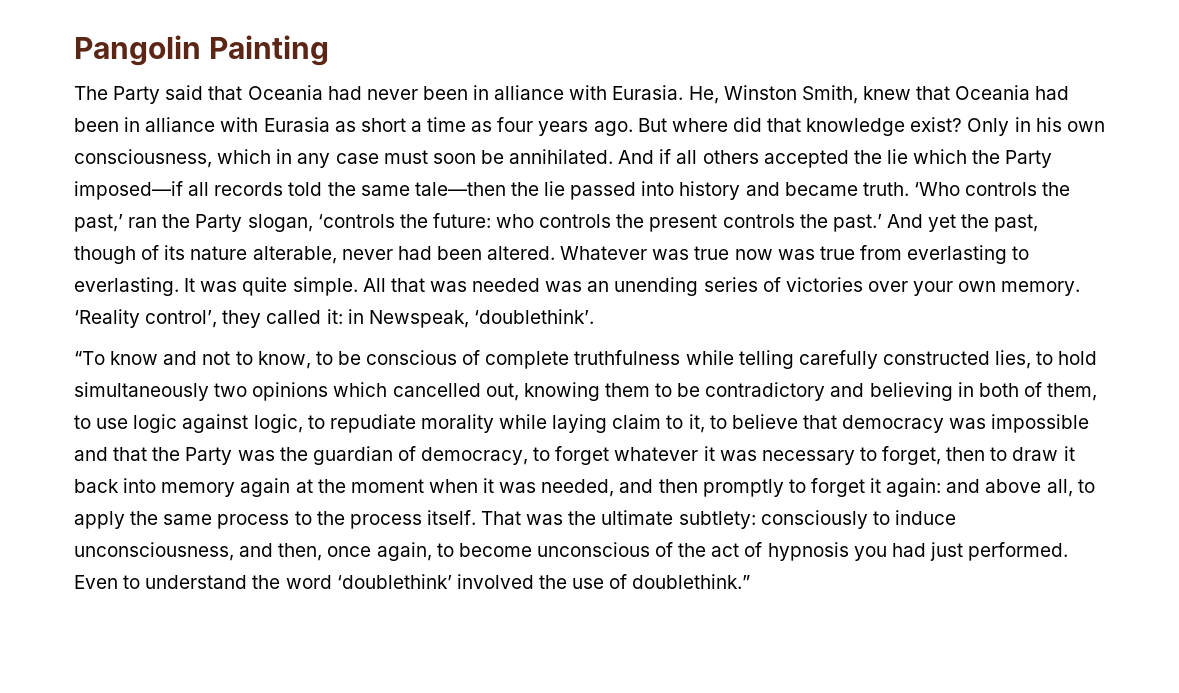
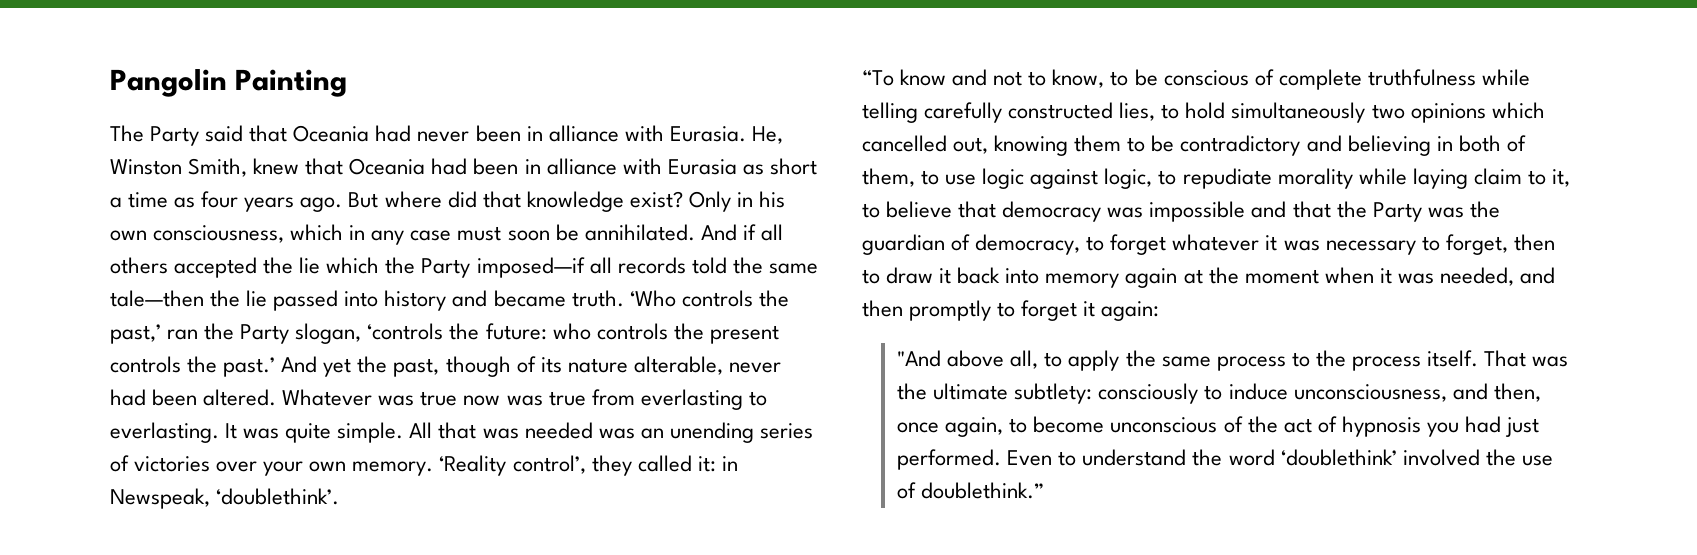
[946,479,981,493] and -> [897,350,942,367] // "And

